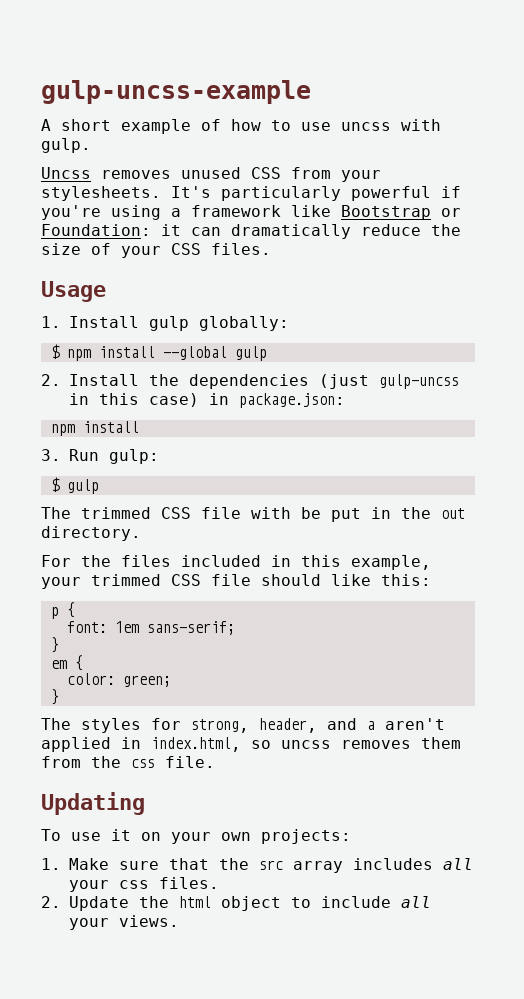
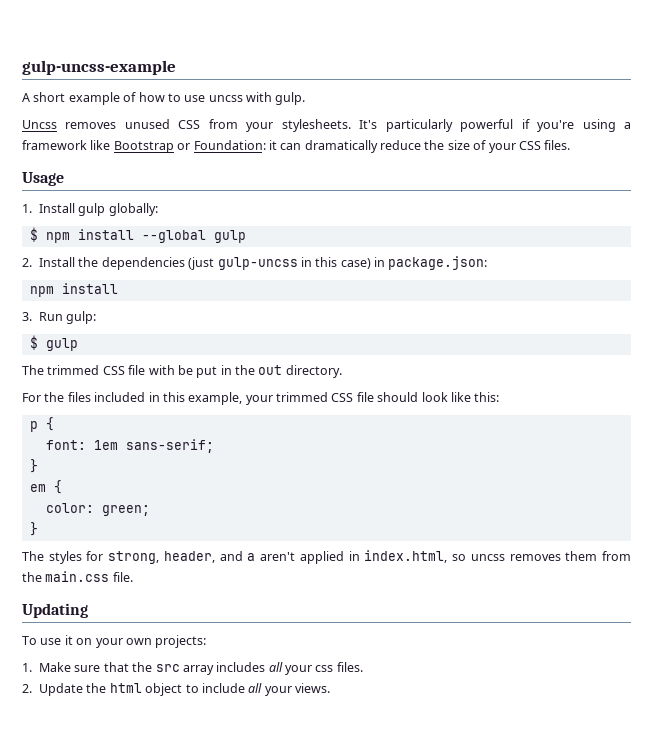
(321, 580) none -> [421,392,448,402] look
[131,759,155,768] css -> [45,571,110,582] main.css

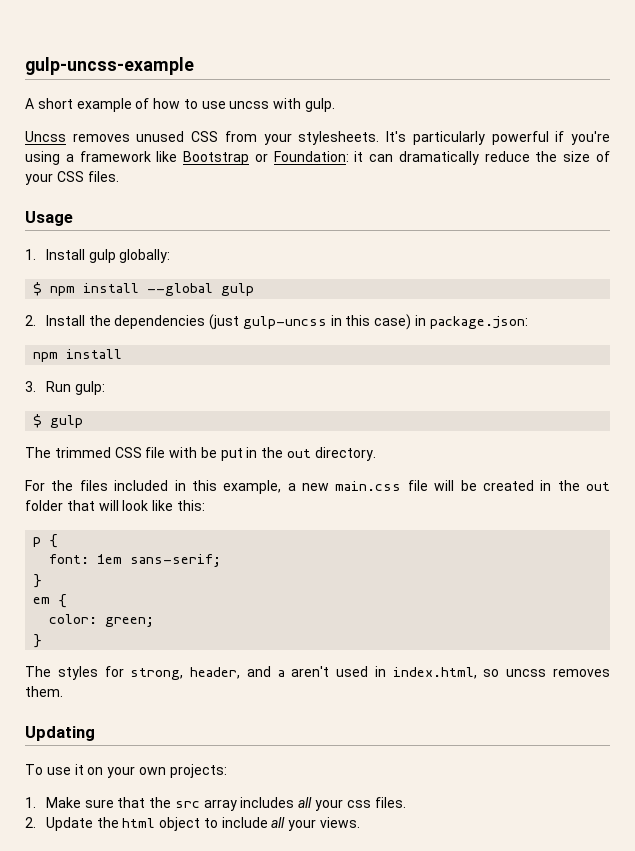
[245,392,419,405] your trimmed CSS file should -> [287,480,610,491] [25,500,119,511] a new main.css file will be created in the out folder that will
[299,551,344,564] applied -> [336,666,369,677] used
[565,551,631,561] [22,571,133,582] them from the main.css file. -> [25,686,63,697] them.

